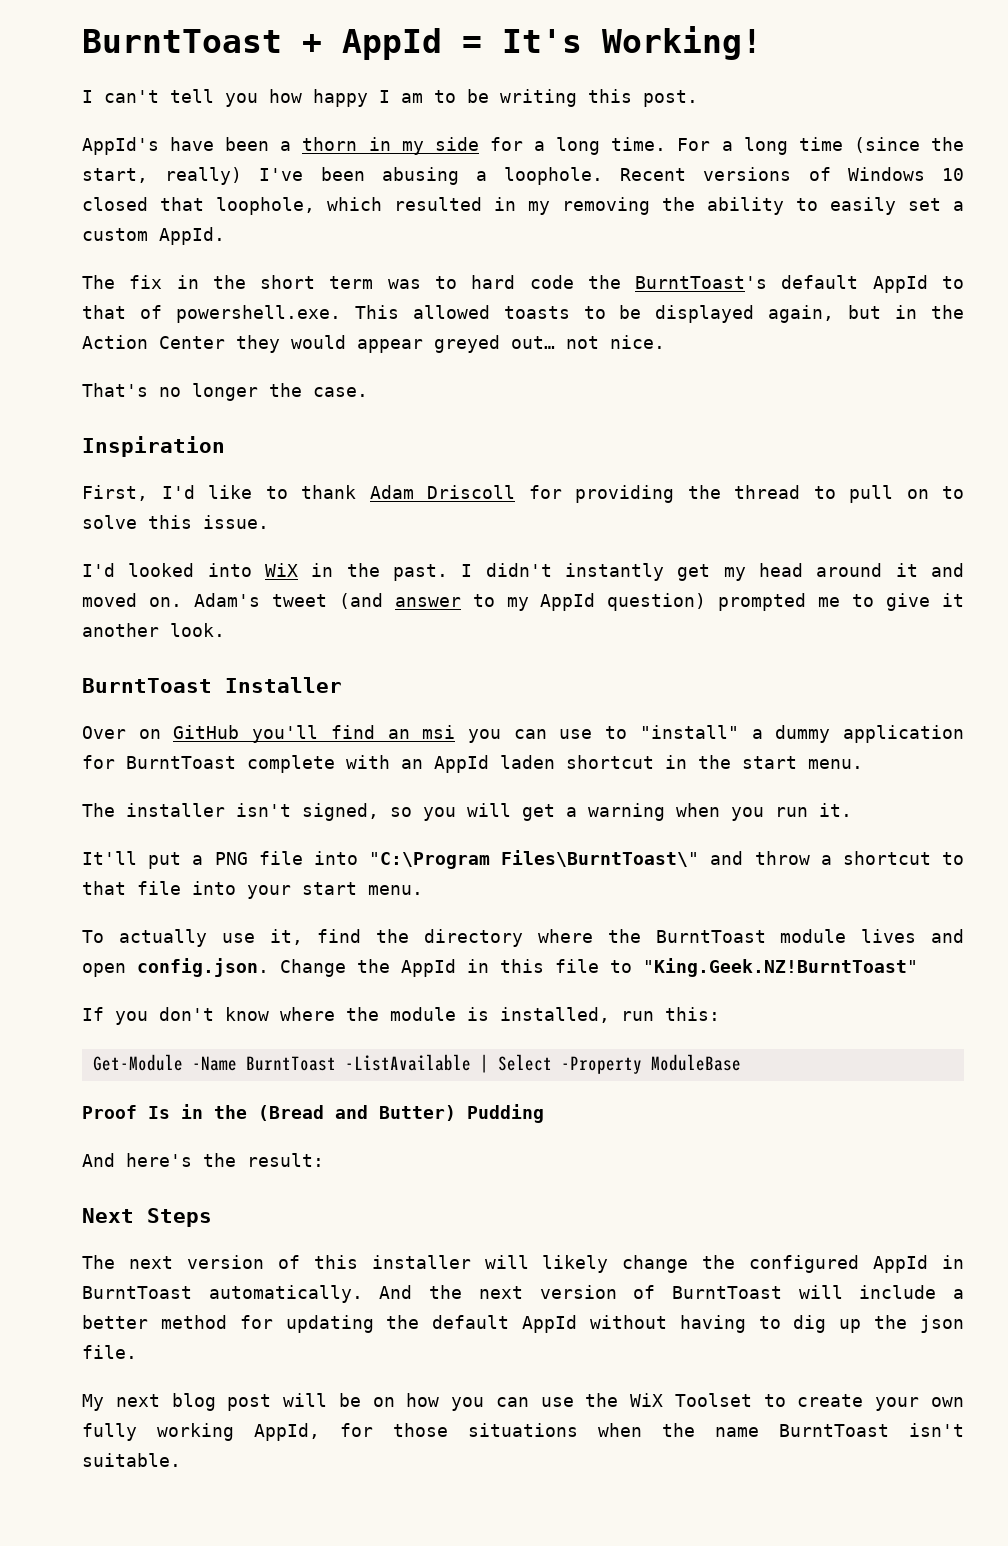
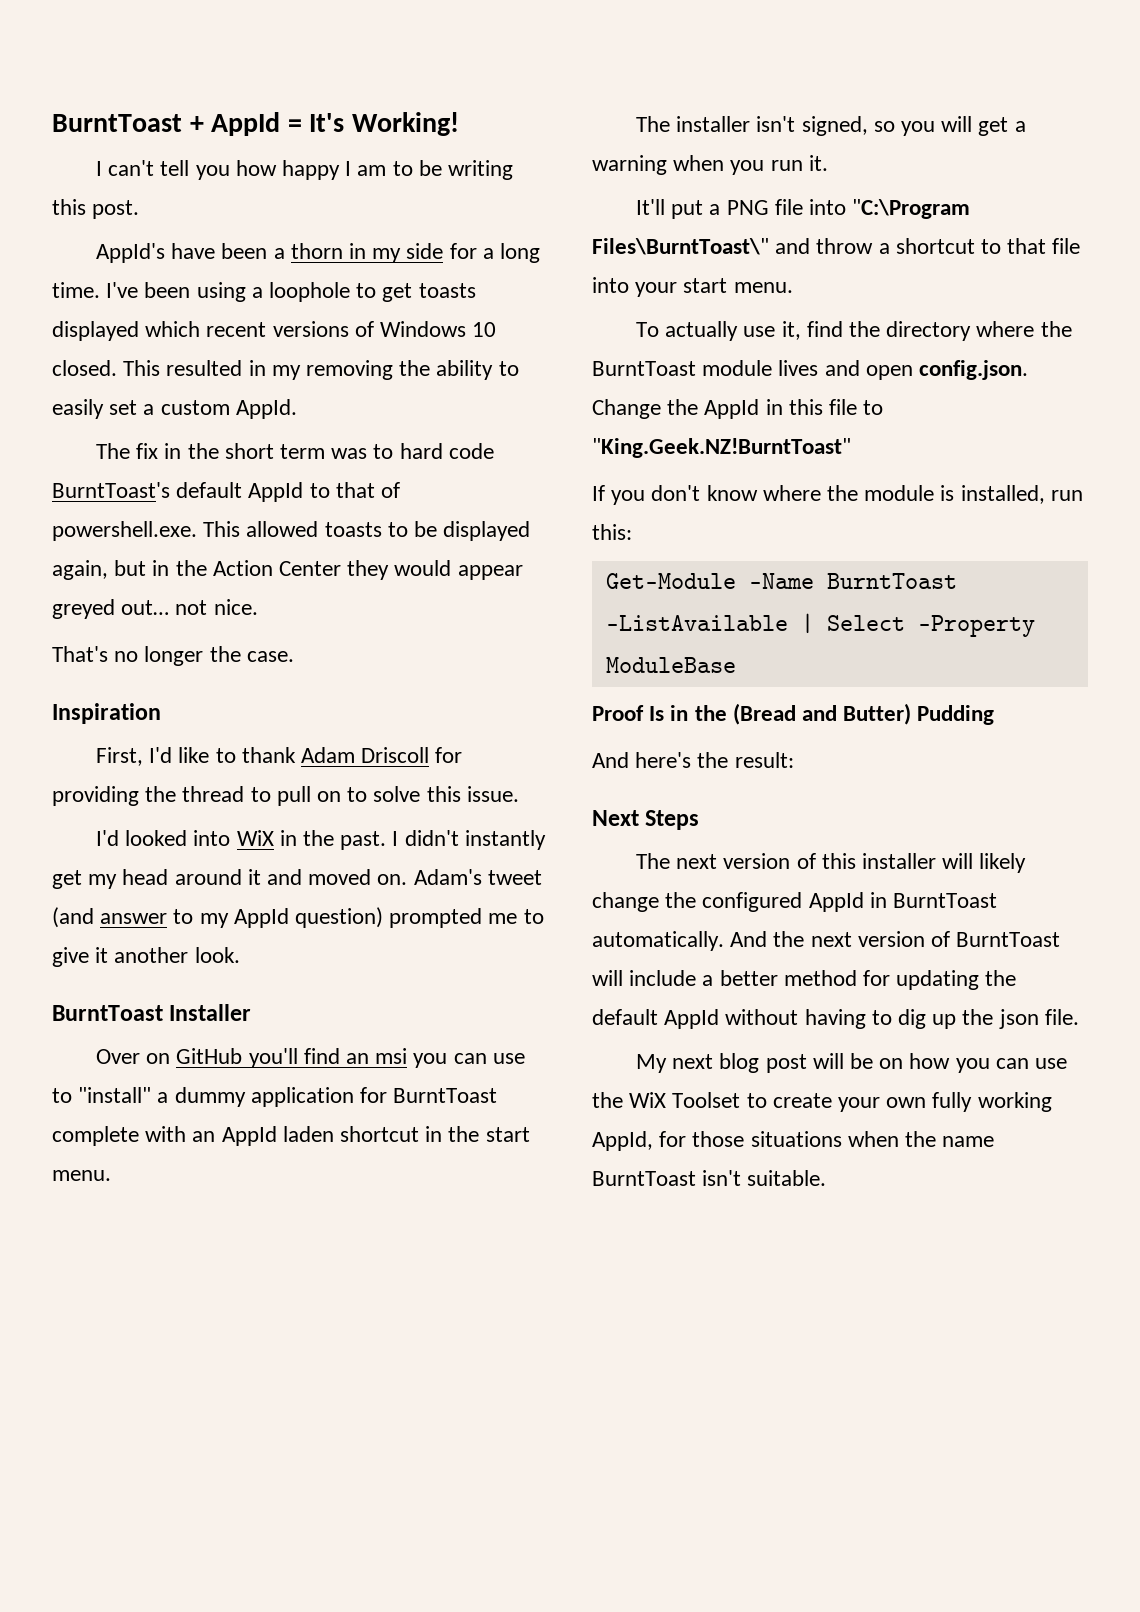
[677,137,965,155] [82,167,964,185] [82,197,382,215] For a long time (since the start, really) I've been abusing a loophole. Recent versions of Windows 10 closed that loophole, which -> [106,282,476,302] [52,321,497,341] [52,360,161,376] I've been using a loophole to get toasts displayed which recent versions of Windows 10 closed. This
[587,275,621,289] the -> (494, 451) none

